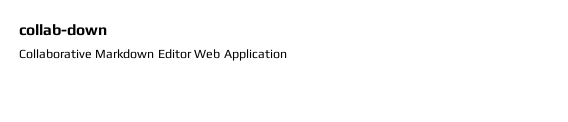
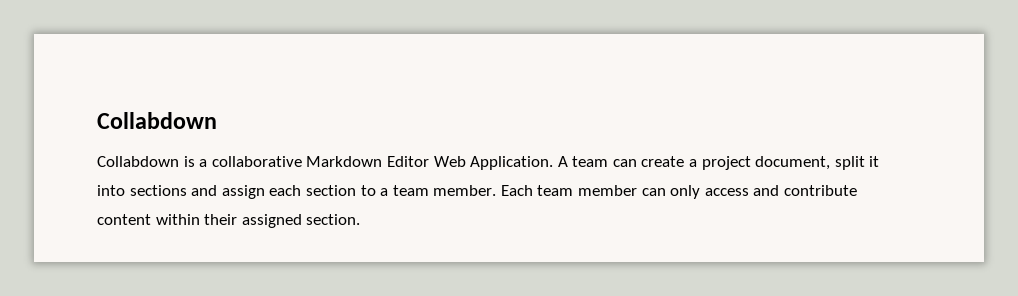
[19,24,107,36] [19,49,287,61] collab-down // Collaborative Markdown Editor Web Application -> [97,112,217,129] [97,156,880,170] [97,185,858,199] [97,214,361,228] Collabdown // Collabdown is a collaborative Markdown Editor Web Application. A team can create a project document, split it into sections and assign each section to a team member. Each team member can only access and contribute content within their assigned section.

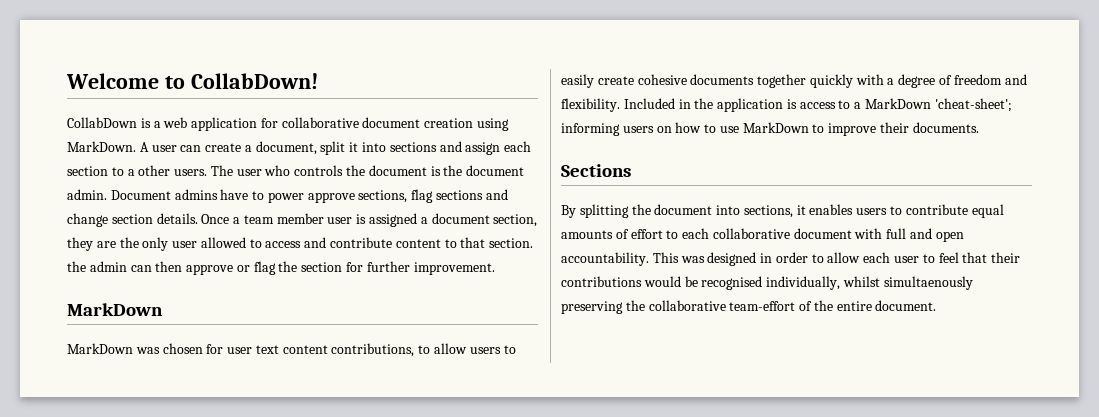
[97,112,217,129] [97,156,609,170] Collabdown // Collabdown is a collaborative Markdown Editor Web Application. A team -> [66,73,318,89] [67,117,510,131] [67,141,177,152] Welcome to CollabDown! // CollabDown is a web application for collaborative document creation using MarkDown. A user
[701,156,751,170] project -> (252, 148) none
[392,185,858,199] [97,214,361,228] team member. Each team member can only access and contribute content within their assigned section. -> [138,165,525,176] [67,189,508,203] [67,213,538,227] [67,237,534,251] [67,261,495,275] [67,303,163,316] [67,343,516,357] [561,74,1027,88] [561,98,1012,112] [561,122,979,136] [561,164,631,177] [561,204,1004,218] [561,228,964,242] [561,252,1021,266] [561,276,973,290] [561,300,937,314] other users. The user who controls the document is the document admin. Document admins have to power approve sections, flag sections and change section details. Once a team member user is assigned a document section, they are the only user allowed to access and contribute content to that section. the admin can then approve or flag the section for further improvement. // MarkDown // MarkDown was chosen for user text content contributions, to allow users to easily create cohesive documents together quickly with a degree of freedom and flexibility. Included in the application is access to a MarkDown 'cheat-sheet'; informing users on how to use MarkDown to improve their documents. // Sections // By splitting the document into sections, it enables users to contribute equal amounts of effort to each collaborative document with full and open accountability. This was designed in order to allow each user to feel that their contributions would be recognised individually, whilst simultaenously preserving the collaborative team-effort of the entire document.

